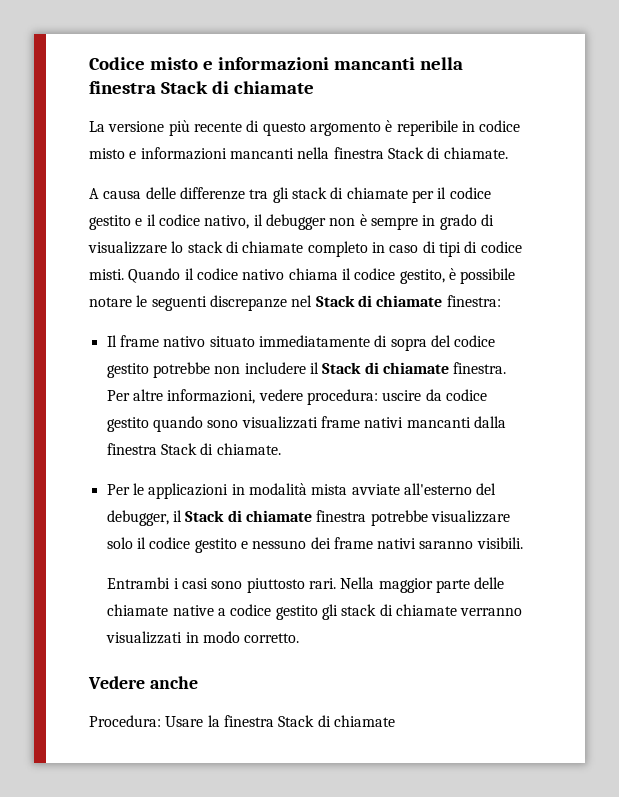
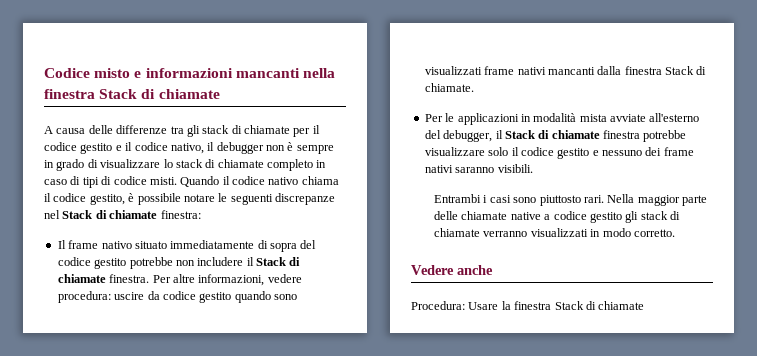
[89,120,521,136] [89,147,508,160] // La versione più recente di questo argomento è reperibile in codice misto e informazioni mancanti nella finestra Stack di chiamate. -> (220, 94) none

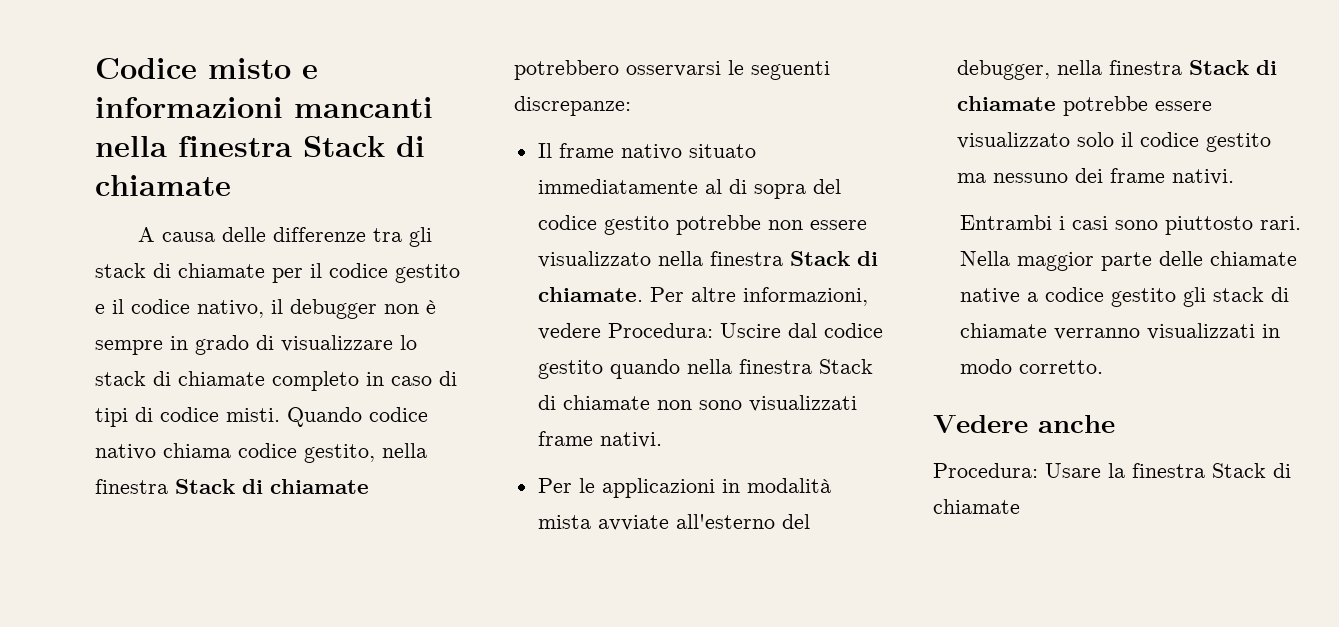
[222,176,230,185] il -> (362, 417) none
[44,193,51,202] il -> (231, 450) none
[128,193,335,205] [44,210,201,219] è possibile notare le seguenti discrepanze nel Stack di chiamate finestra: -> [382,443,427,458] [95,479,369,494] [514,60,830,80] [514,96,631,116] nella finestra Stack di chiamate potrebbero osservarsi le seguenti discrepanze:
(255, 244) none -> [704,179,722,194] al
[197,257,301,266] [57,274,302,286] [57,291,297,303] [424,66,707,75] [424,83,474,92] includere il Stack di chiamate finestra. Per altre informazioni, vedere procedura: uscire da codice gestito quando sono visualizzati frame nativi mancanti dalla finestra Stack di chiamate. -> [809,220,867,230] [537,251,878,268] [537,287,868,306] [537,323,883,340] [537,359,873,379] [537,395,857,412] [537,431,662,448] essere visualizzato nella finestra Stack di chiamate. Per altre informazioni, vedere Procedura: Uscire dal codice gestito quando nella finestra Stack di chiamate non sono visualizzati frame nativi.
[495,130,687,142] [424,147,485,156] il Stack di chiamate finestra potrebbe visualizzare -> [1056,60,1277,75] [956,96,1212,116] [956,132,1070,149] nella finestra Stack di chiamate potrebbe essere visualizzato
[592,150,599,156] e -> [956,173,986,183] ma
[424,164,533,173] nativi saranno visibili. -> [1171,169,1234,185] nativi.

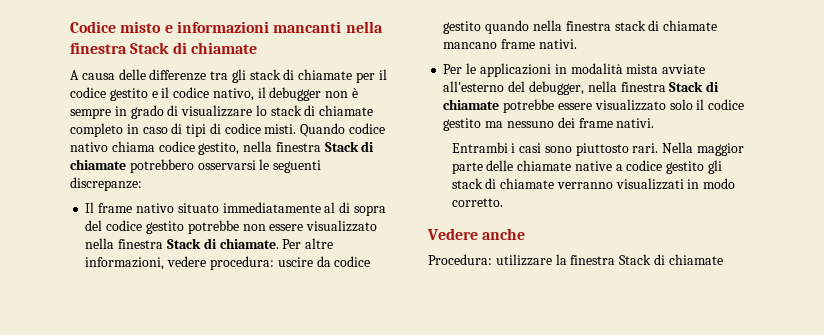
[607,323,817,338] Procedura: Uscire dal -> [209,256,331,270] procedura: uscire da
[818,359,873,374] [537,395,857,412] Stack di chiamate non sono visualizzati -> [614,20,718,31] [443,42,498,49] stack di chiamate mancano
[1045,463,1101,478] Usare -> [495,254,552,266] utilizzare

